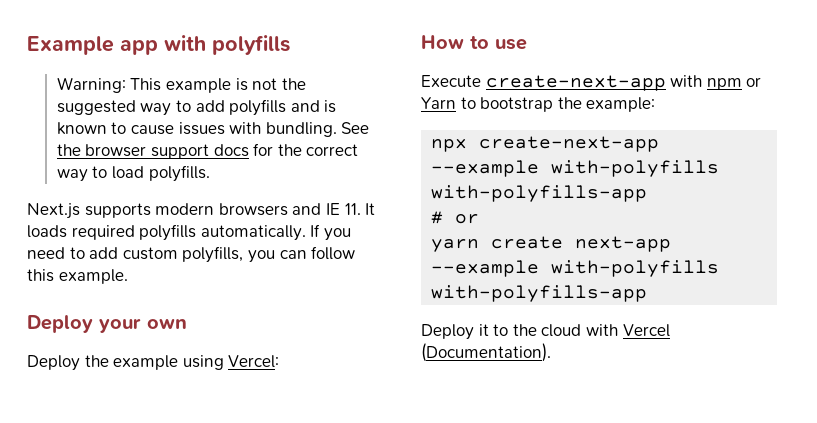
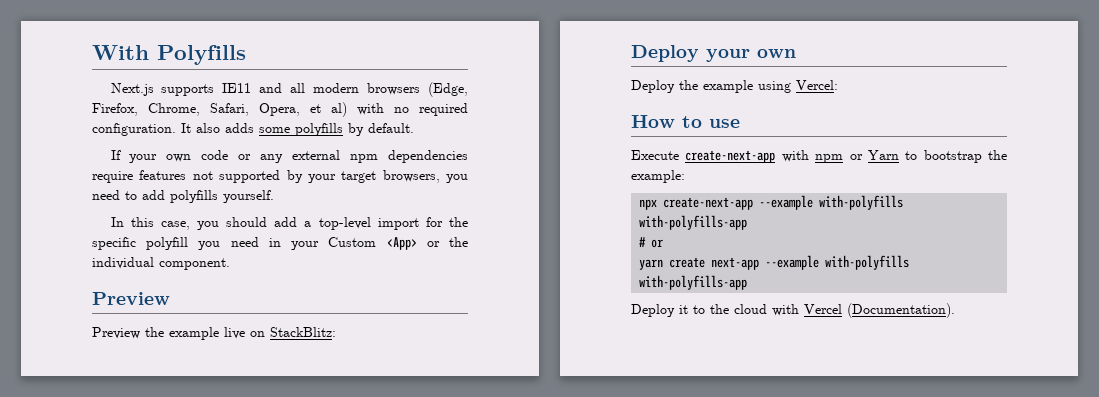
[27,35,290,55] [56,77,306,93] [56,99,337,116] [56,122,370,137] [56,143,359,159] [56,165,210,182] [27,203,376,219] [27,224,351,241] [27,246,356,263] [27,269,128,284] Example app with polyfills // Warning: This example is not the suggested way to add polyfills and is known to cause issues with bundling. See the browser support docs for the correct way to load polyfills. // Next.js supports modern browsers and IE 11. It loads required polyfills automatically. If you need to add custom polyfills, you can follow this example. -> [92,45,246,65] [110,82,468,97] [92,102,468,117] [92,123,414,136] [110,150,468,163] [92,170,468,183] [92,190,274,203] [110,217,468,230] [92,237,469,250] [92,257,230,270] [92,292,170,305] [92,327,336,340] With Polyfills // Next.js supports IE11 and all modern browsers (Edge, Firefox, Chrome, Safari, Opera, et al) with no required configuration. It also adds some polyfills by default. // If your own code or any external npm dependencies require features not supported by your target browsers, you need to add polyfills yourself. // In this case, you should add a top-level import for the specific polyfill you need in your Custom <App> or the individual component. // Preview // Preview the example live on StackBlitz:

